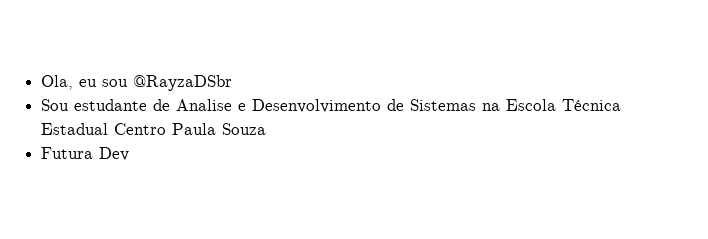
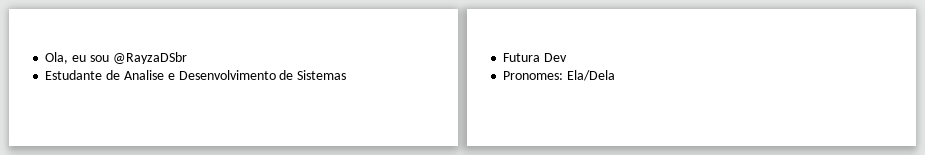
[41,99,148,111] Sou estudante -> [45,70,103,80] Estudante
[482,99,622,111] [41,123,267,135] na Escola Técnica Estadual Centro Paula Souza -> (347, 75) none
(130, 154) none -> [503,70,616,81] // Pronomes: Ela/Dela

